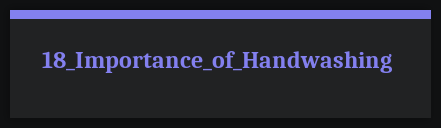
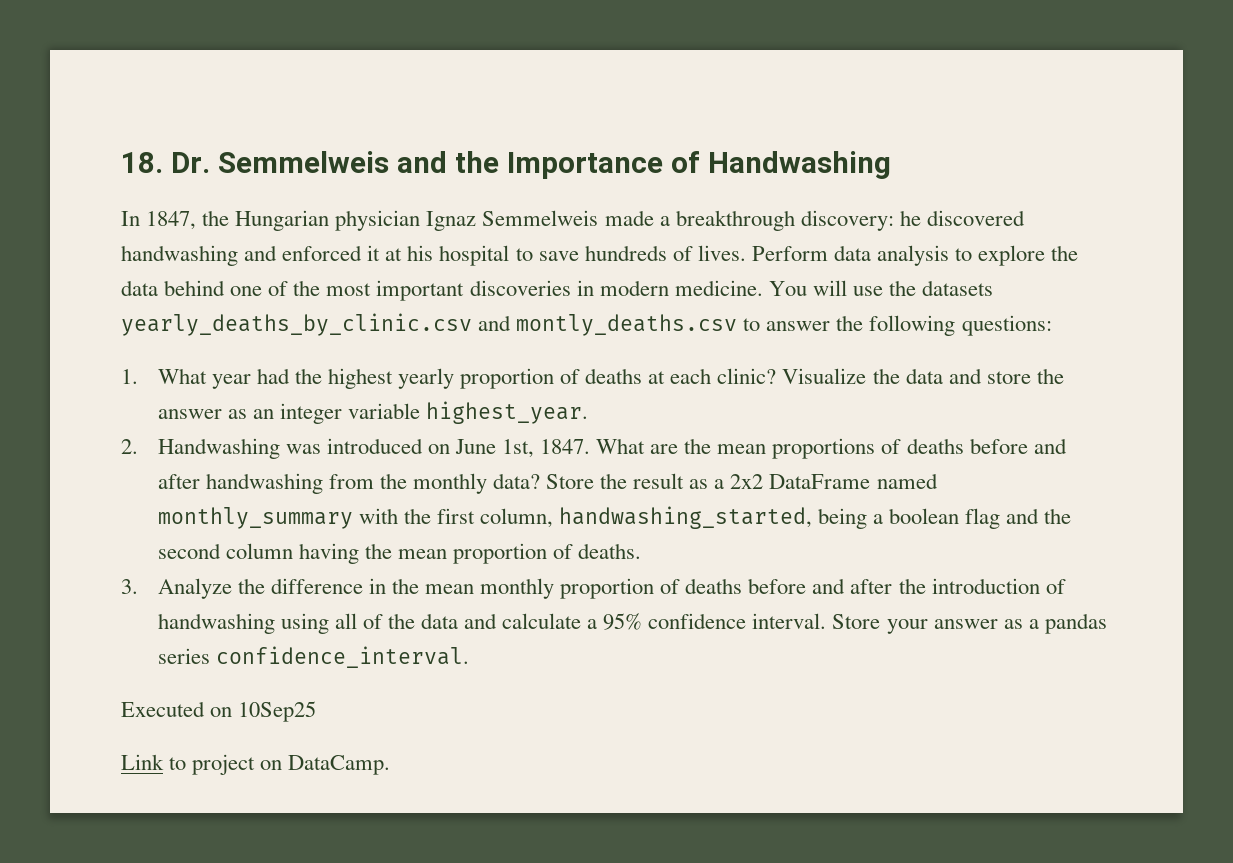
[42,51,392,73] 18_Importance_of_Handwashing -> [121,151,891,179] [121,210,1025,231] [121,245,1079,266] [121,280,994,301] [121,313,1052,336] [121,368,1064,389] [157,401,588,424] [121,438,1067,459] [157,473,938,494] [157,506,1072,529] [157,543,642,564] [121,578,1066,599] [157,613,1107,634] [157,646,469,668] [121,701,317,722] [121,754,391,775] 18. Dr. Semmelweis and the Importance of Handwashing // In 1847, the Hungarian physician Ignaz Semmelweis made a breakthrough discovery: he discovered handwashing and enforced it at his hospital to save hundreds of lives. Perform data analysis to explore the data behind one of the most important discoveries in modern medicine. You will use the datasets yearly_deaths_by_clinic.csv and montly_deaths.csv to answer the following questions: // 1. What year had the highest yearly proportion of deaths at each clinic? Visualize the data and store the answer as an integer variable highest_year. // 2. Handwashing was introduced on June 1st, 1847. What are the mean proportions of deaths before and after handwashing from the monthly data? Store the result as a 2x2 DataFrame named monthly_summary with the first column, handwashing_started, being a boolean flag and the second column having the mean proportion of deaths. // 3. Analyze the difference in the mean monthly proportion of deaths before and after the introduction of handwashing using all of the data and calculate a 95% confidence interval. Store your answer as a pandas series confidence_interval. // Executed on 10Sep25 // Link to project on DataCamp.

